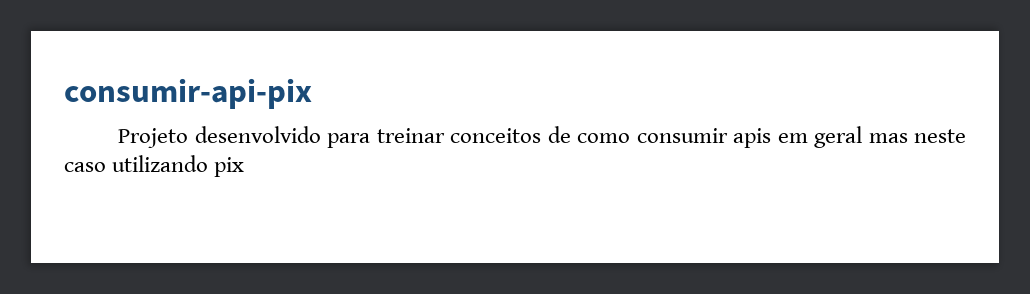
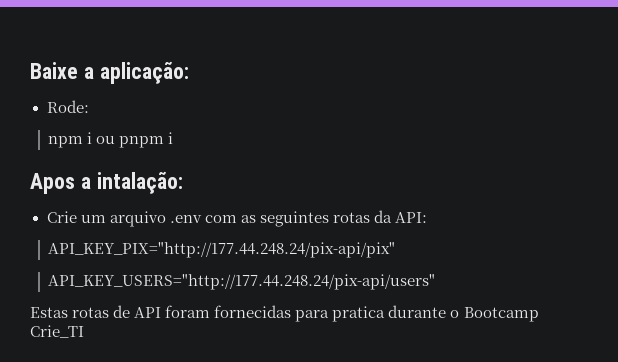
[64,78,312,109] [118,126,967,148] [64,155,245,177] consumir-api-pix // Projeto desenvolvido para treinar conceitos de como consumir apis em geral mas neste caso utilizando pix -> [30,61,189,84] [46,100,89,113] [48,132,174,148] [30,171,183,194] [46,210,427,227] [48,242,396,258] [48,274,436,290] [30,305,539,322] [30,325,84,338] Baixe a aplicação: // Rode: // npm i ou pnpm i // Apos a intalação: // Crie um arquivo .env com as seguintes rotas da API: // API_KEY_PIX="http://177.44.248.24/pix-api/pix" // API_KEY_USERS="http://177.44.248.24/pix-api/users" // Estas rotas de API foram fornecidas para pratica durante o Bootcamp Crie_TI

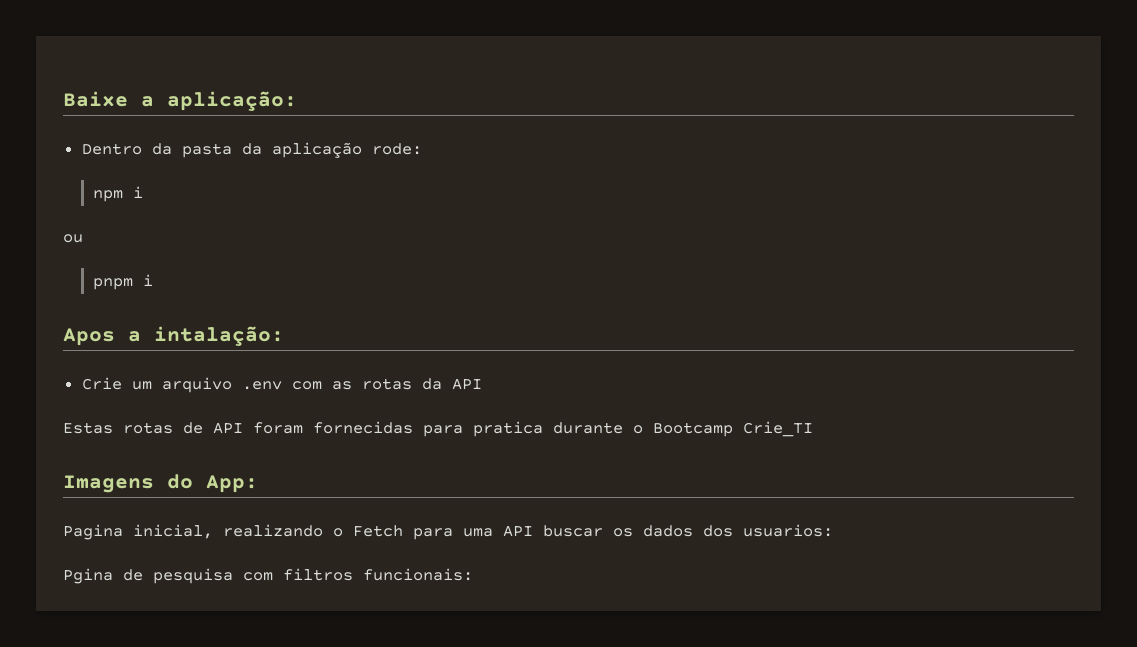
[46,100,89,113] Rode: -> [81,142,422,158] Dentro da pasta da aplicação rode:
(93, 138) none -> (144, 192) //
(116, 140) none -> (83, 238) //
[259,211,329,227] seguintes -> (352, 385) none
[394,212,427,223] [48,242,396,258] [48,274,436,290] API: // API_KEY_PIX="http://177.44.248.24/pix-api/pix" // API_KEY_USERS="http://177.44.248.24/pix-api/users" -> [451,378,482,390] API
(84, 331) none -> [63,474,258,493] [63,524,833,540] [63,568,473,584] // Imagens do App: // Pagina inicial, realizando o Fetch para uma API buscar os dados dos usuarios: // Pgina de pesquisa com filtros funcionais:

